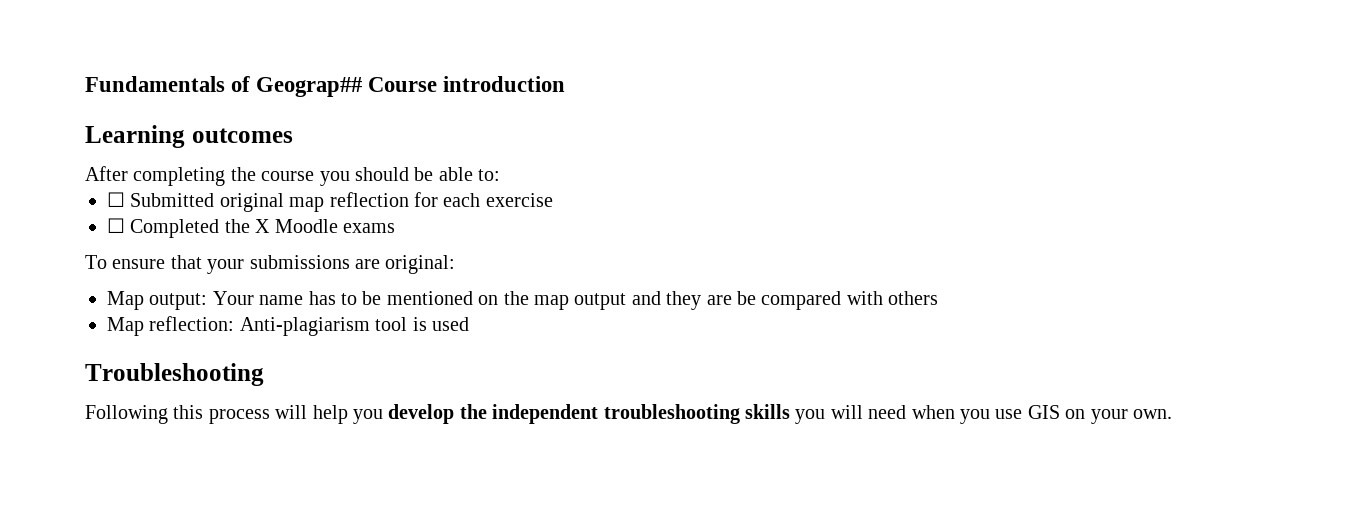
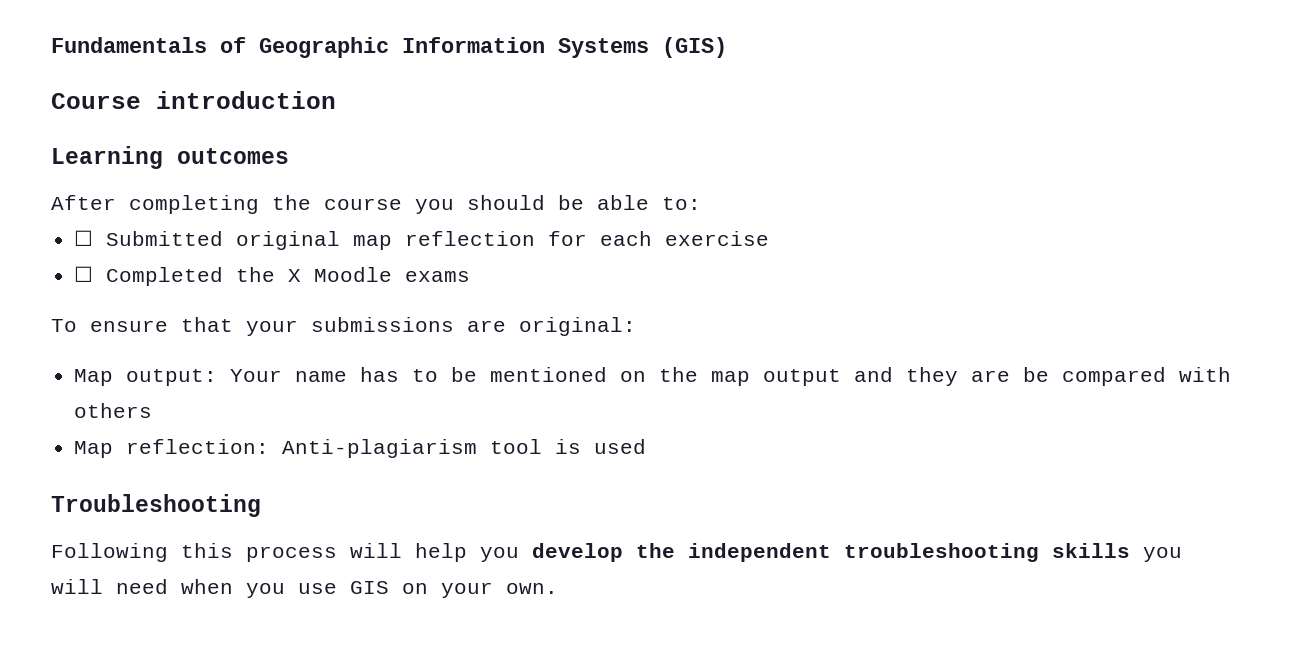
[256,77,363,97] Geograp## -> [259,37,727,58] Geographic Information Systems (GIS) //

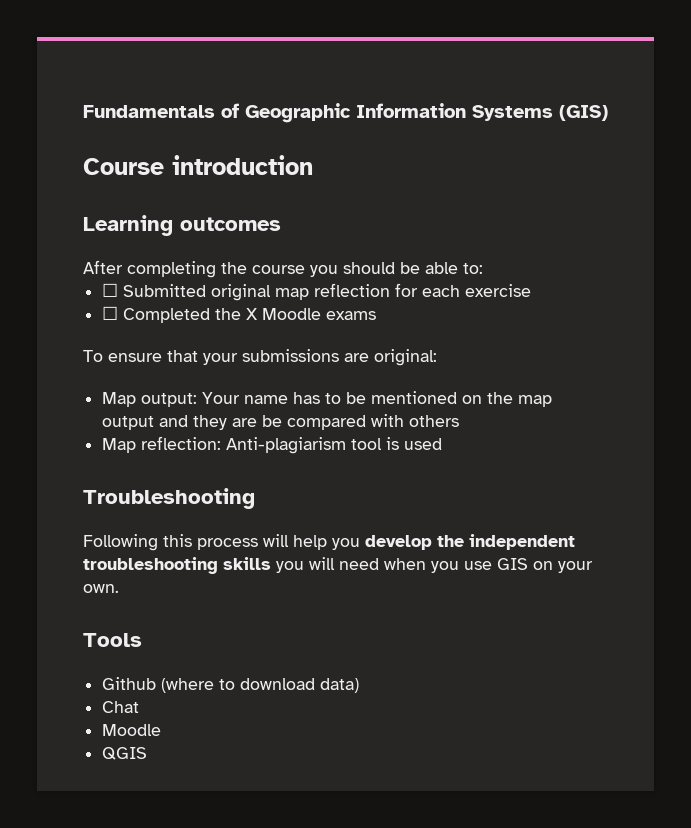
(558, 588) none -> [83,633,142,647] [102,677,360,693] [102,701,140,713] [102,724,162,736] [102,747,148,760] // Tools // Github (where to download data) // Chat // Moodle // QGIS

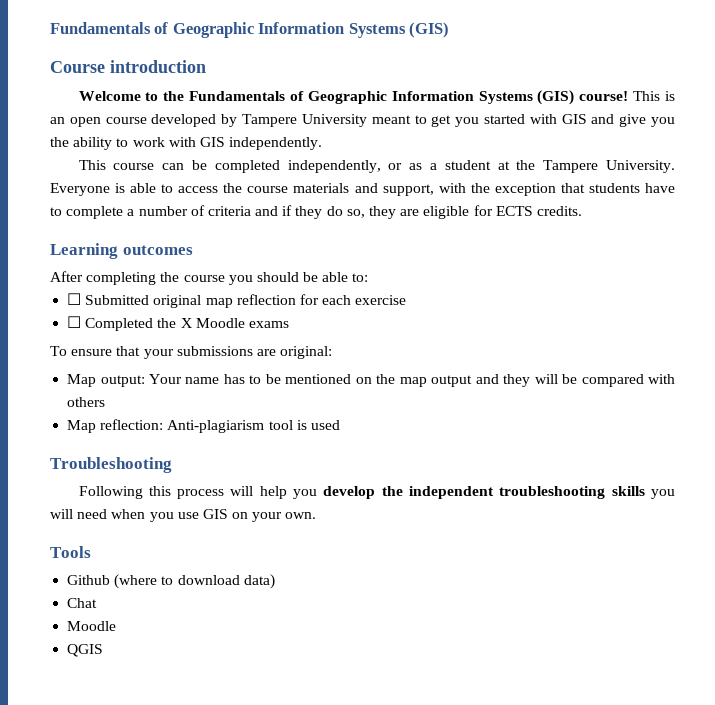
(313, 165) none -> [78,90,676,105] [50,114,675,127] [50,137,323,150] [78,160,675,173] [50,183,675,196] [50,205,582,219] // Welcome to the Fundamentals of Geographic Information Systems (GIS) course! This is an open course developed by Tampere University meant to get you started with GIS and give you the ability to work with GIS independently. // This course can be completed independently, or as a student at the Tampere University. Everyone is able to access the course materials and support, with the exception that students have to complete a number of criteria and if they do so, they are eligible for ECTS credits.
[232,418,258,427] are -> [534,374,558,384] will

